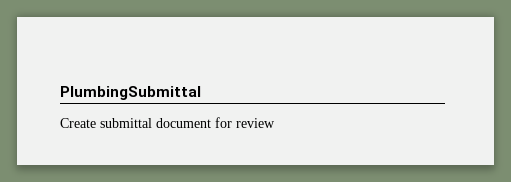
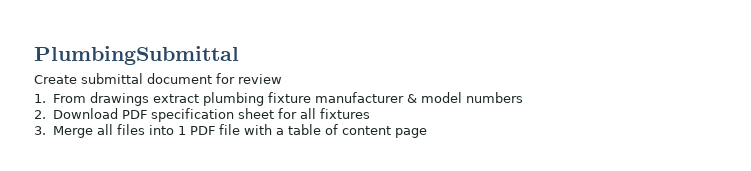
(275, 123) none -> [34,92,523,106] [34,108,370,122] [34,124,427,138] // 1. From drawings extract plumbing fixture manufacturer & model numbers // 2. Download PDF specification sheet for all fixtures // 3. Merge all files into 1 PDF file with a table of content page

